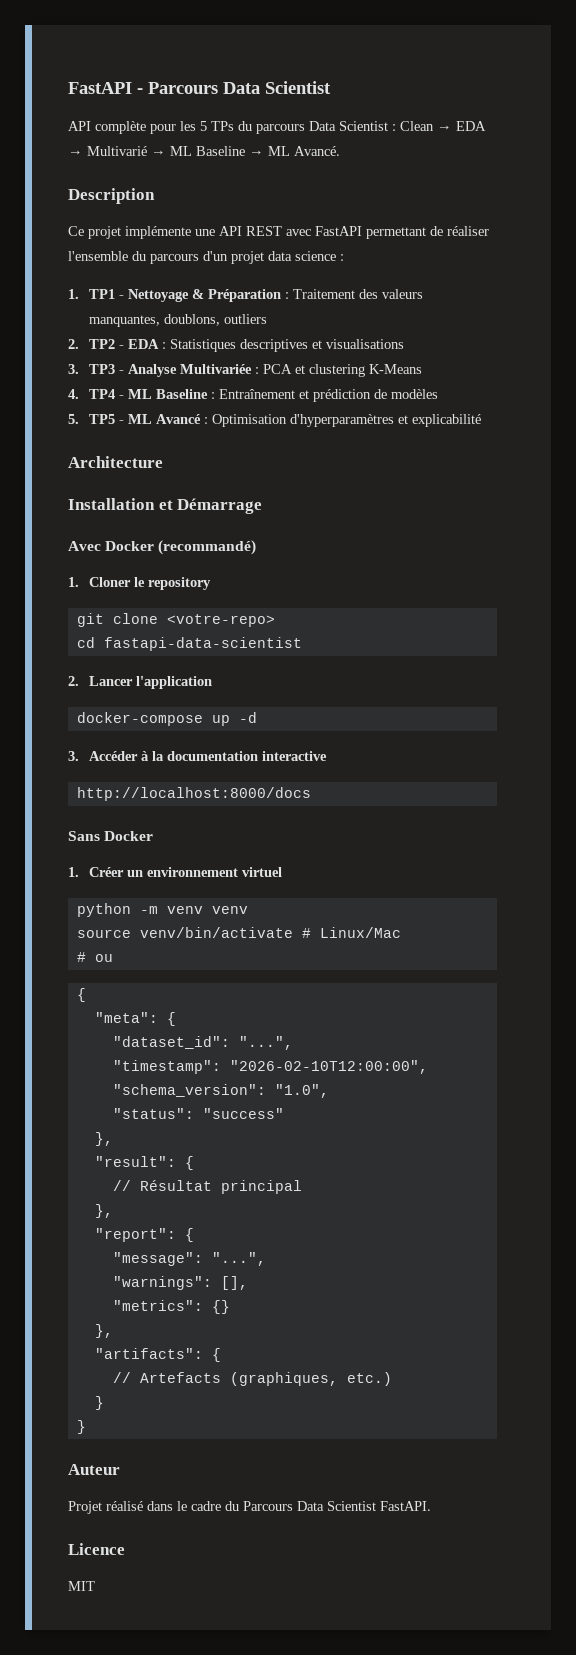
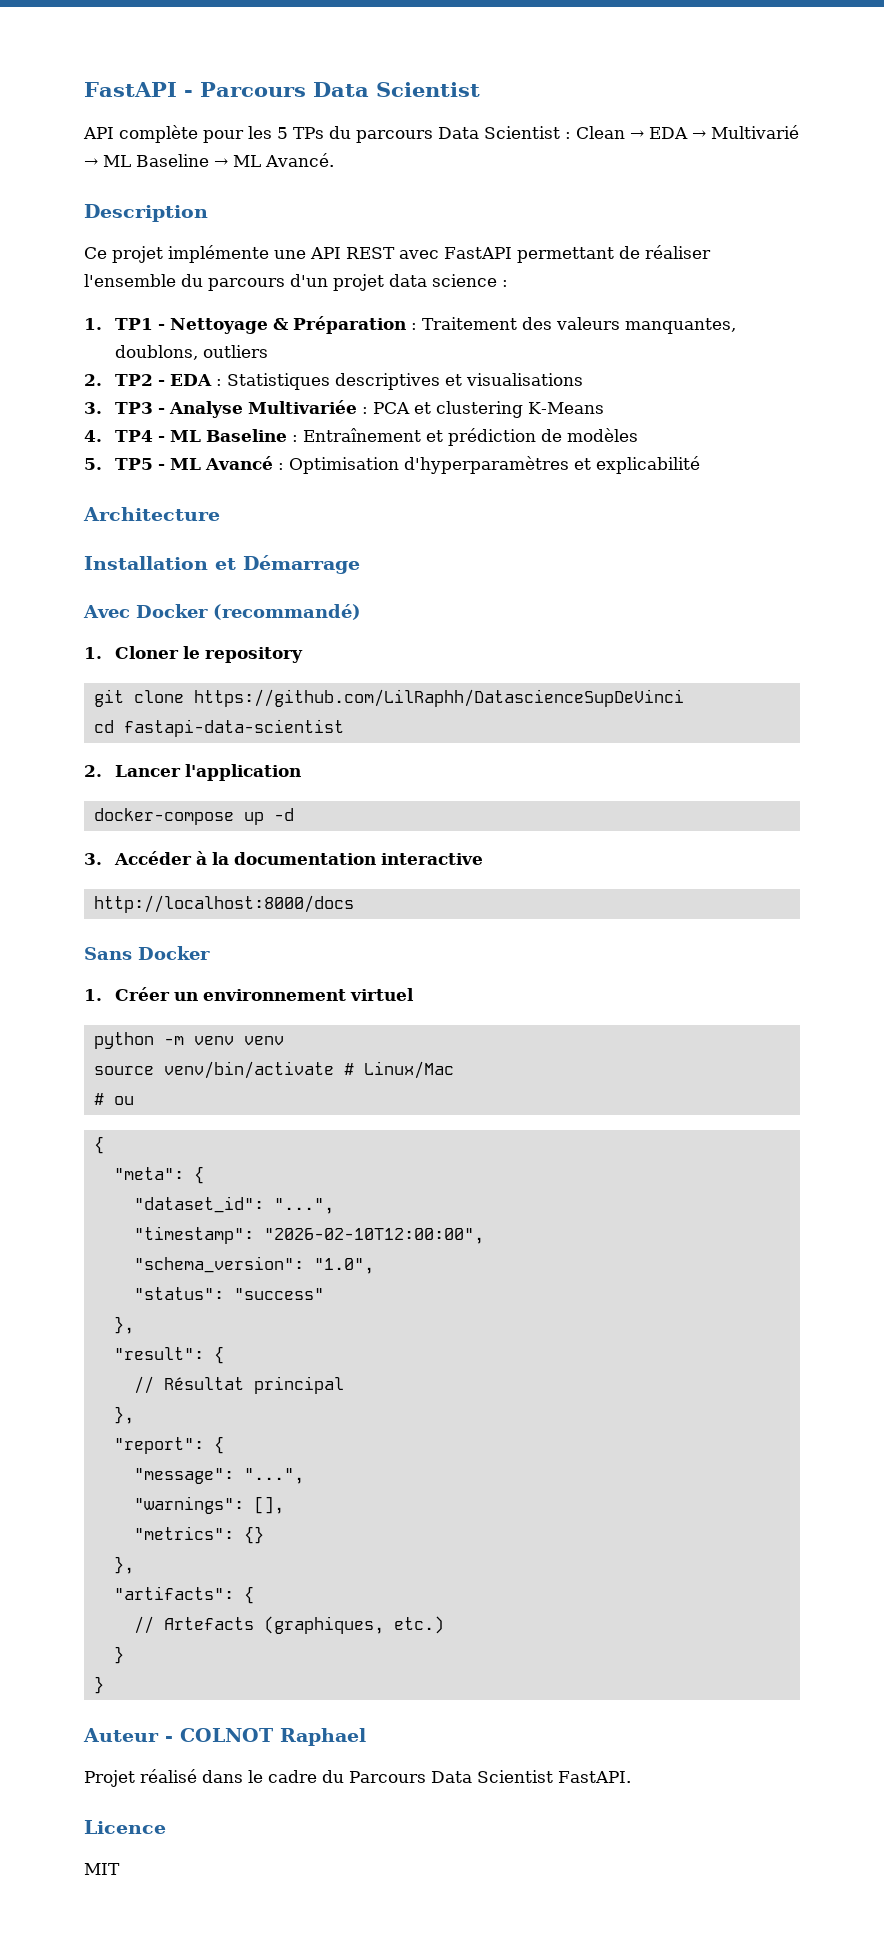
[166,614,275,627] <votre-repo> -> [193,689,684,707] https://github.com/LilRaphh/DatascienceSupDeVinci
(120, 1469) none -> [165,1728,366,1746] - COLNOT Raphael

